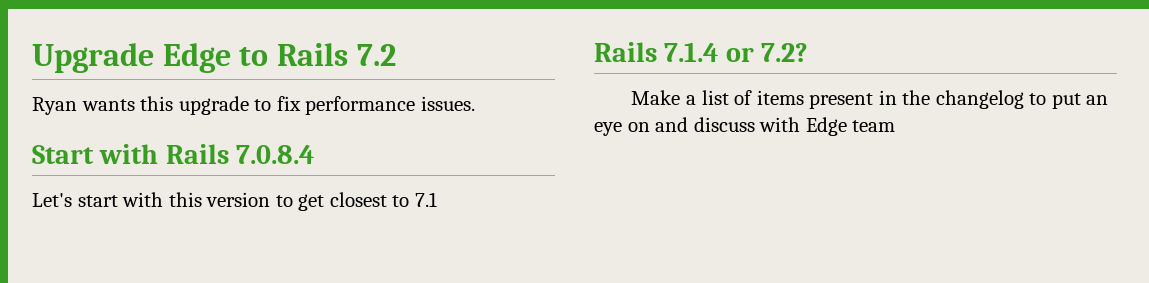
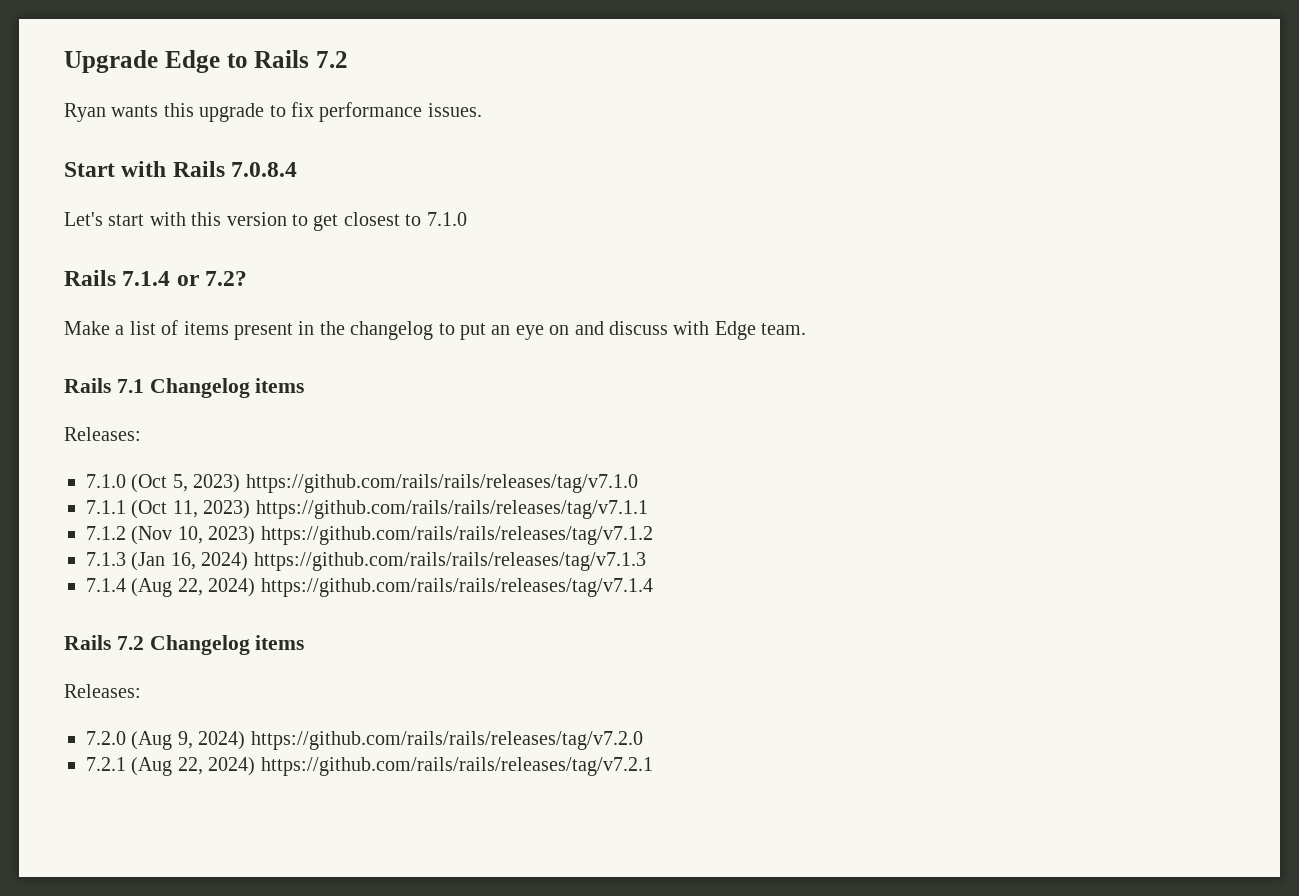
[414,192,437,207] 7.1 -> [426,212,467,226] 7.1.0
[852,120,896,132] team -> [761,323,807,335] [64,378,305,398] [64,427,141,441] [86,474,638,493] [86,500,648,519] [86,526,653,545] [86,552,646,571] [86,578,653,597] [64,635,305,655] [64,684,141,698] [86,731,643,750] [86,757,653,776] team. // Rails 7.1 Changelog items // Releases: // 7.1.0 (Oct 5, 2023) https://github.com/rails/rails/releases/tag/v7.1.0 // 7.1.1 (Oct 11, 2023) https://github.com/rails/rails/releases/tag/v7.1.1 // 7.1.2 (Nov 10, 2023) https://github.com/rails/rails/releases/tag/v7.1.2 // 7.1.3 (Jan 16, 2024) https://github.com/rails/rails/releases/tag/v7.1.3 // 7.1.4 (Aug 22, 2024) https://github.com/rails/rails/releases/tag/v7.1.4 // Rails 7.2 Changelog items // Releases: // 7.2.0 (Aug 9, 2024) https://github.com/rails/rails/releases/tag/v7.2.0 // 7.2.1 (Aug 22, 2024) https://github.com/rails/rails/releases/tag/v7.2.1

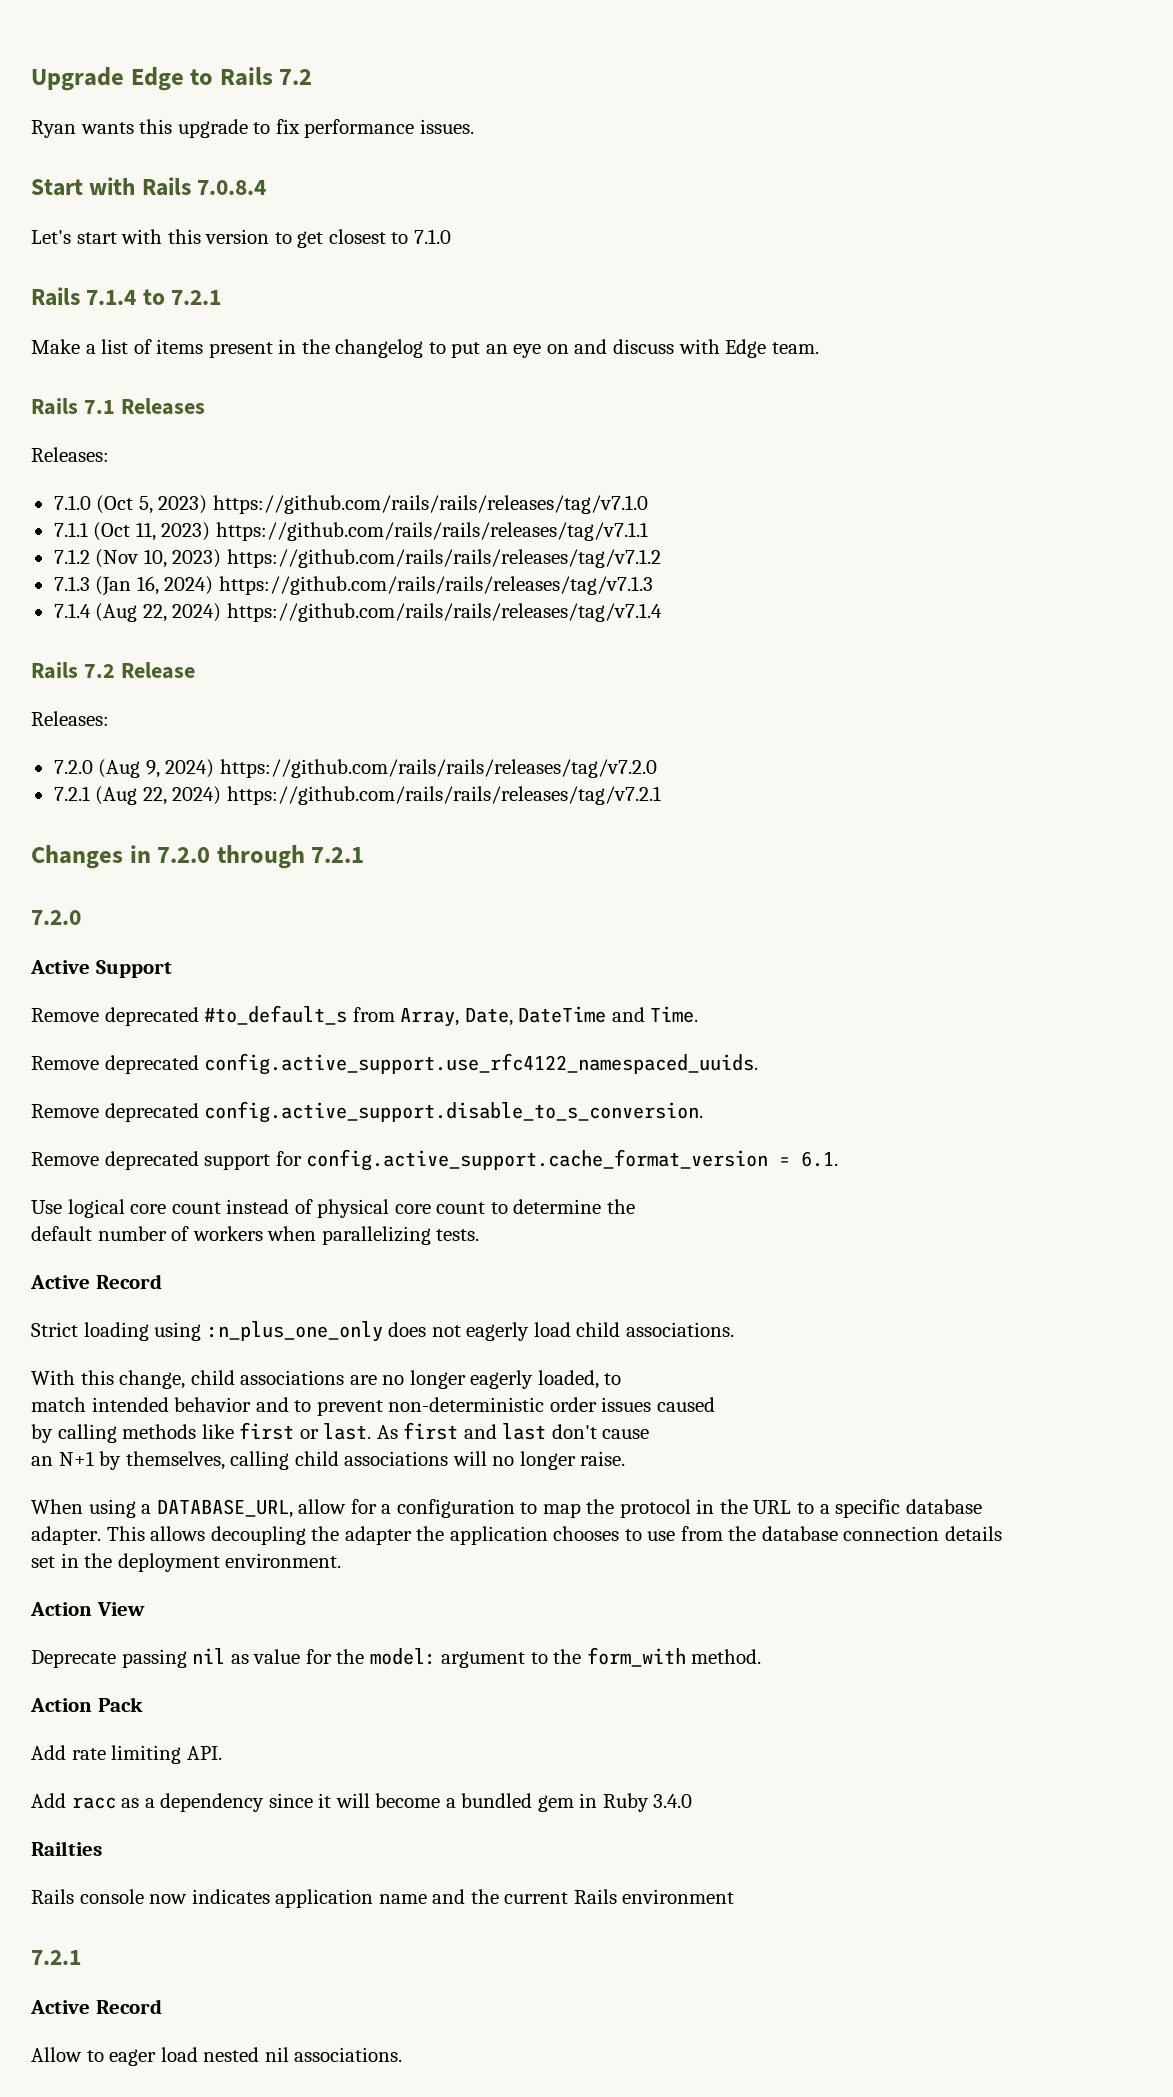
[176,271,248,286] or 7.2? -> [142,289,222,305] to 7.2.1
[149,378,305,398] Changelog items -> [120,398,205,415] Releases
[149,635,305,655] Changelog items -> [120,662,195,679] Release
(653, 766) none -> [31,845,365,869] [31,910,81,925] [30,960,172,978] [31,1005,699,1027] [31,1053,759,1075] [31,1101,704,1123] [31,1149,839,1171] [31,1199,635,1218] [31,1226,480,1245] [30,1274,162,1289] [31,1321,734,1342] [31,1370,622,1389] [31,1397,715,1416] [31,1422,650,1443] [31,1451,626,1470] [31,1499,982,1518] [31,1526,1003,1545] [31,1553,342,1572] [30,1602,145,1616] [31,1647,762,1668] [30,1697,143,1712] [31,1745,222,1764] [31,1793,693,1812] [31,1841,102,1856] [31,1889,735,1908] [31,1950,81,1965] [30,1999,162,2014] [31,2047,403,2066] // Changes in 7.2.0 through 7.2.1 // 7.2.0 // Active Support // Remove deprecated #to_default_s from Array, Date, DateTime and Time. // Remove deprecated config.active_support.use_rfc4122_namespaced_uuids. // Remove deprecated config.active_support.disable_to_s_conversion. // Remove deprecated support for config.active_support.cache_format_version = 6.1. // Use logical core count instead of physical core count to determine the // default number of workers when parallelizing tests. // Active Record // Strict loading using :n_plus_one_only does not eagerly load child associations. // With this change, child associations are no longer eagerly loaded, to // match intended behavior and to prevent non-deterministic order issues caused // by calling methods like first or last. As first and last don't cause // an N+1 by themselves, calling child associations will no longer raise. // When using a DATABASE_URL, allow for a configuration to map the protocol in the URL to a specific database // adapter. This allows decoupling the adapter the application chooses to use from the database connection details // set in the deployment environment. // Action View // Deprecate passing nil as value for the model: argument to the form_with method. // Action Pack // Add rate limiting API. // Add racc as a dependency since it will become a bundled gem in Ruby 3.4.0 // Railties // Rails console now indicates application name and the current Rails environment // 7.2.1 // Active Record // Allow to eager load nested nil associations.

